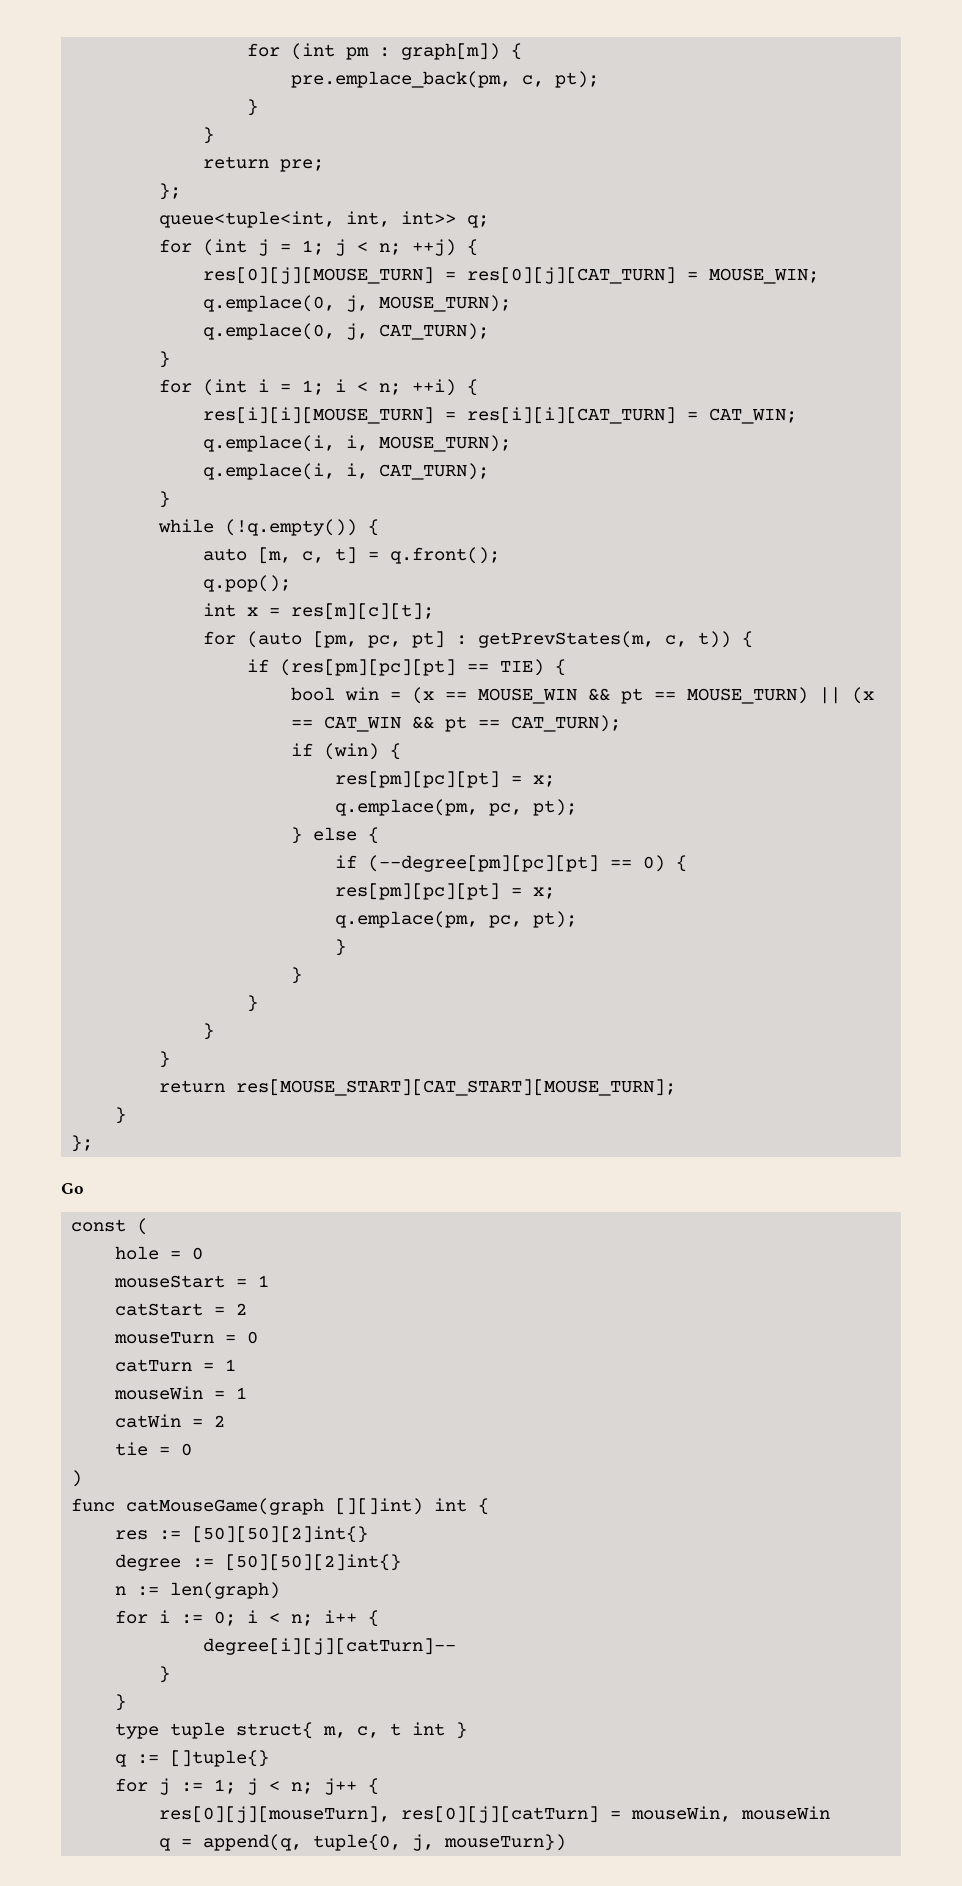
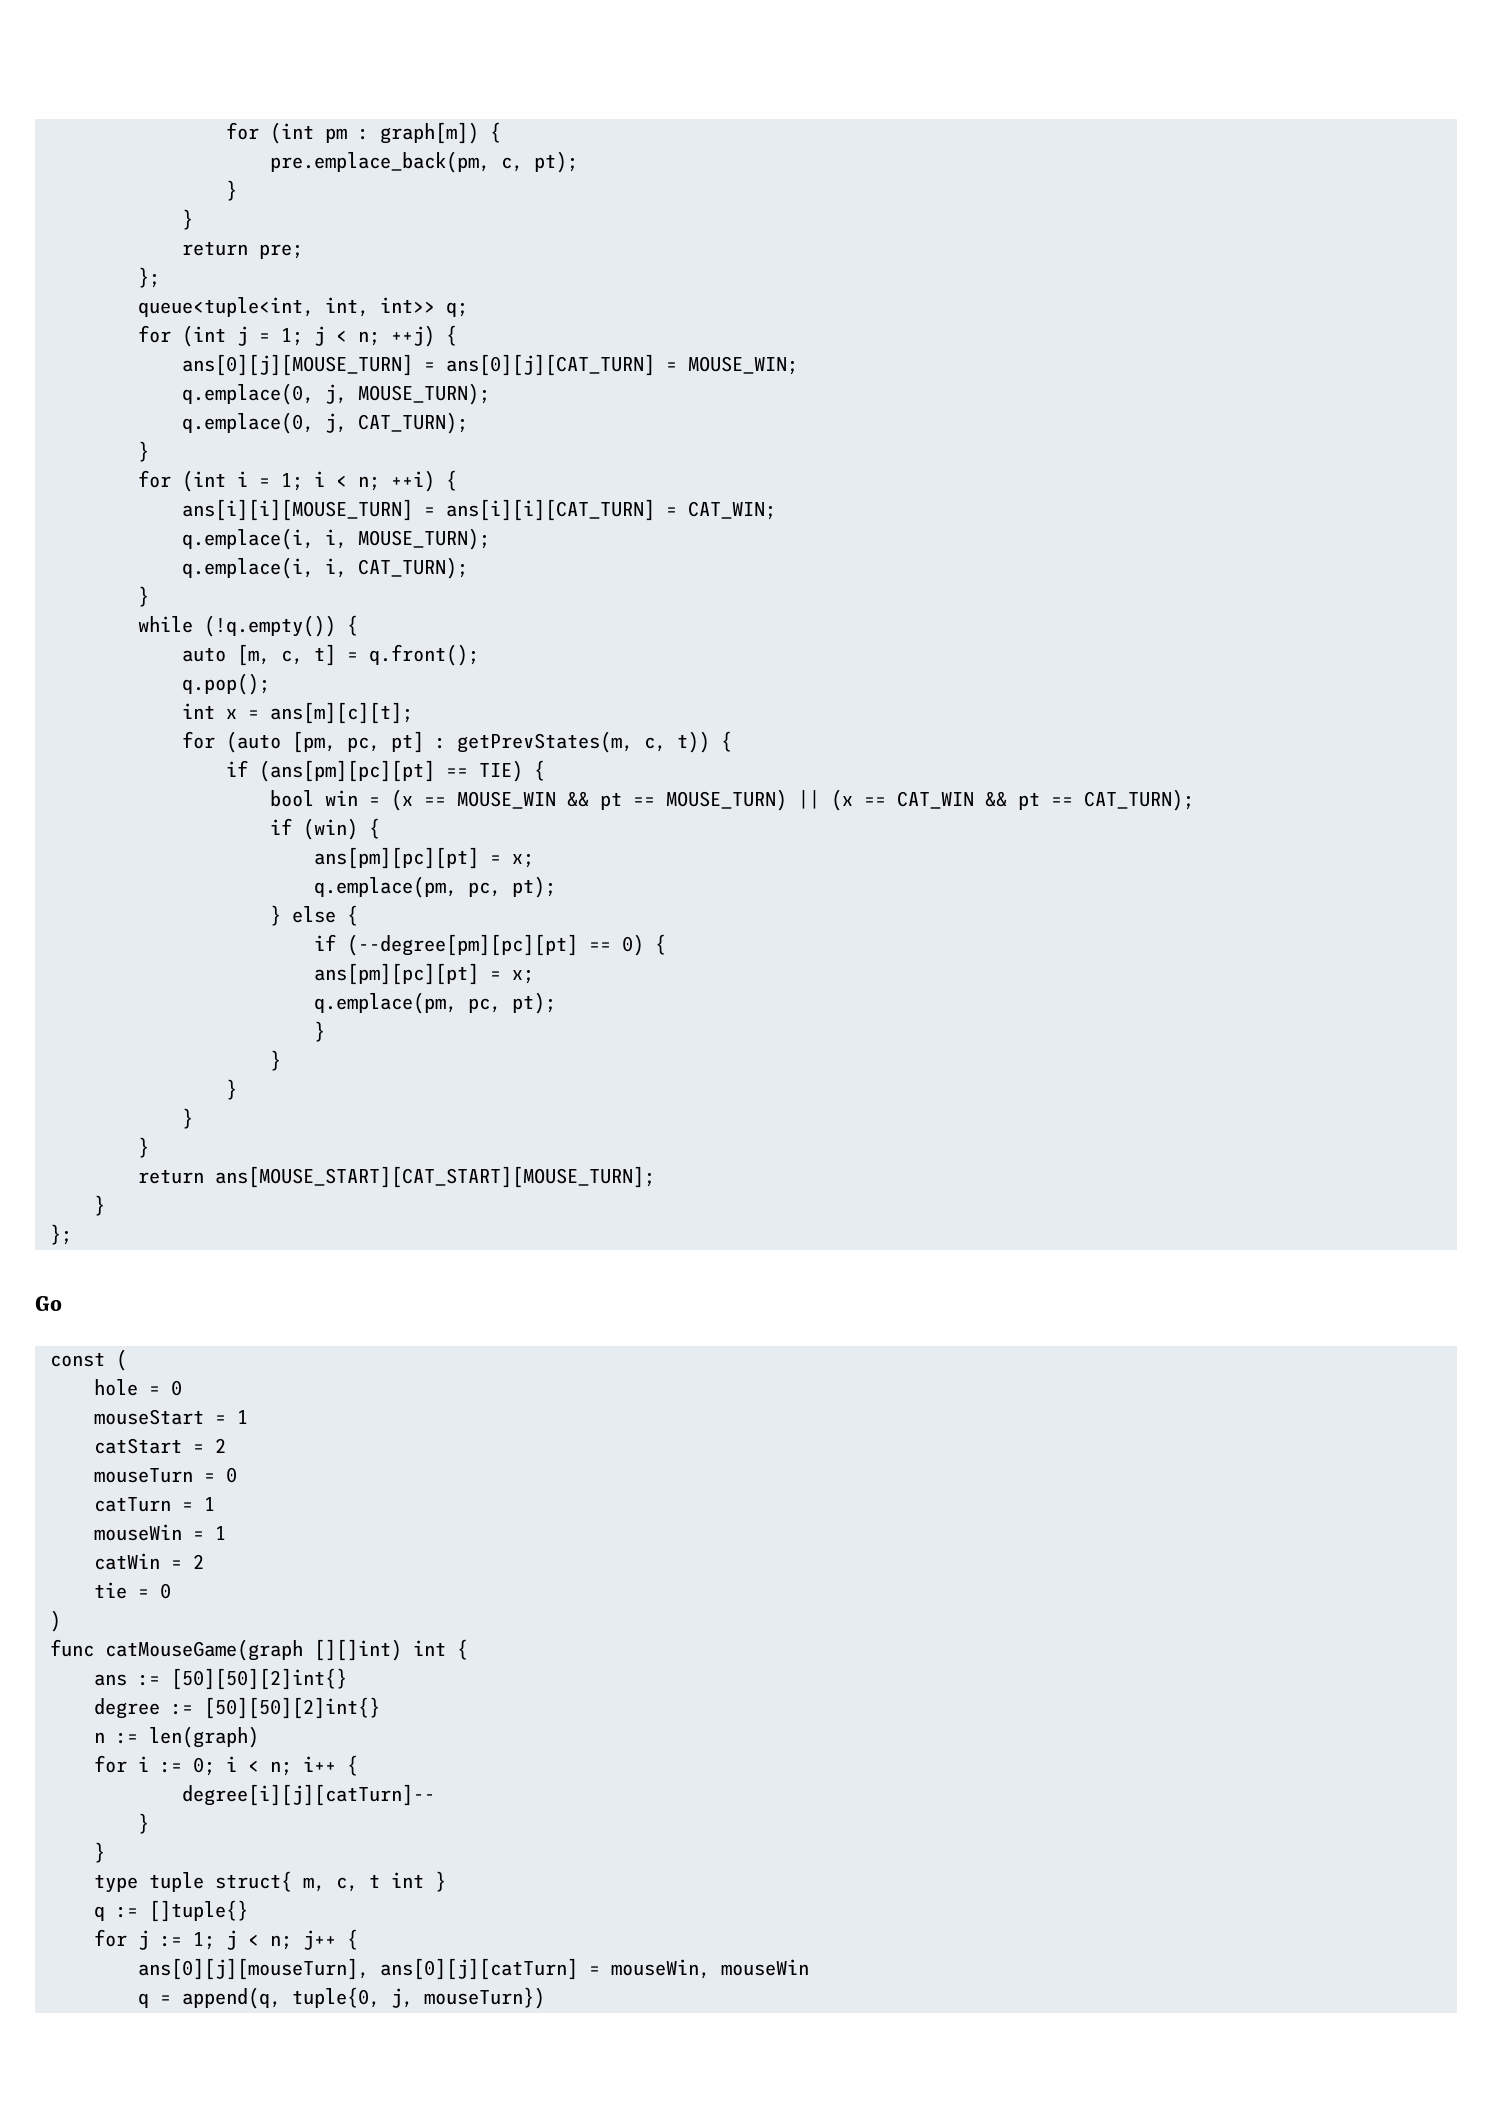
[203,267,677,284] res[0][j][MOUSE_TURN] = res[0][j][CAT_TURN] -> [181,354,655,376] ans[0][j][MOUSE_TURN] = ans[0][j][CAT_TURN]
[203,407,677,424] res[i][i][MOUSE_TURN] = res[i][i][CAT_TURN] -> [181,499,655,521] ans[i][i][MOUSE_TURN] = ans[i][i][CAT_TURN]
[291,603,435,620] res[m][c][t]; -> [269,702,413,724] ans[m][c][t];
[280,659,457,676] (res[pm][pc][pt] -> [258,760,435,782] (ans[pm][pc][pt]
[335,771,501,788] res[pm][pc][pt] -> [313,847,479,869] ans[pm][pc][pt]
[335,883,501,900] res[pm][pc][pt] -> [313,963,479,985] ans[pm][pc][pt]
[236,1079,677,1096] res[MOUSE_START][CAT_START][MOUSE_TURN]; -> [214,1166,655,1188] ans[MOUSE_START][CAT_START][MOUSE_TURN];
[115,1530,149,1540] res -> [93,1674,127,1686] ans
[159,1806,600,1823] res[0][j][mouseTurn], res[0][j][catTurn] -> [137,1958,578,1980] ans[0][j][mouseTurn], ans[0][j][catTurn]

